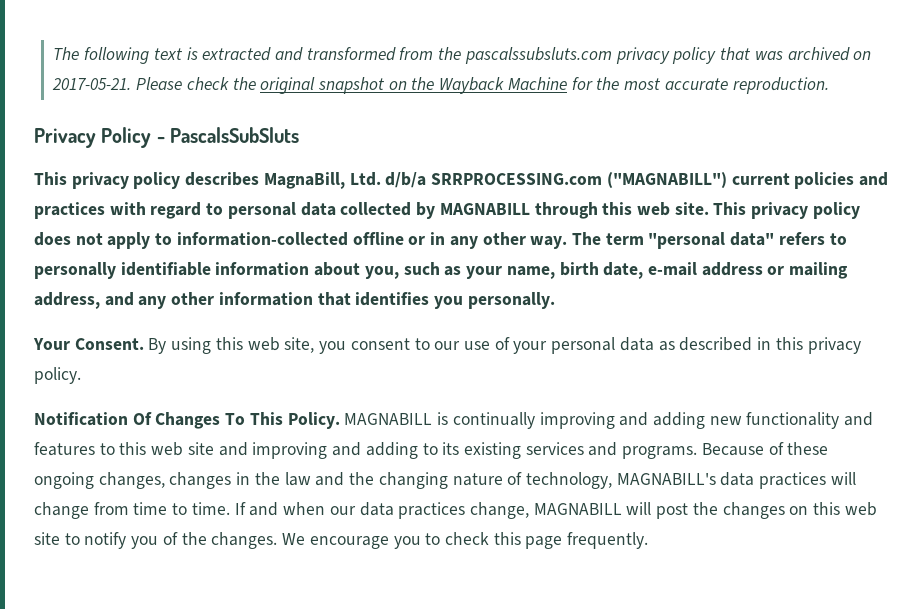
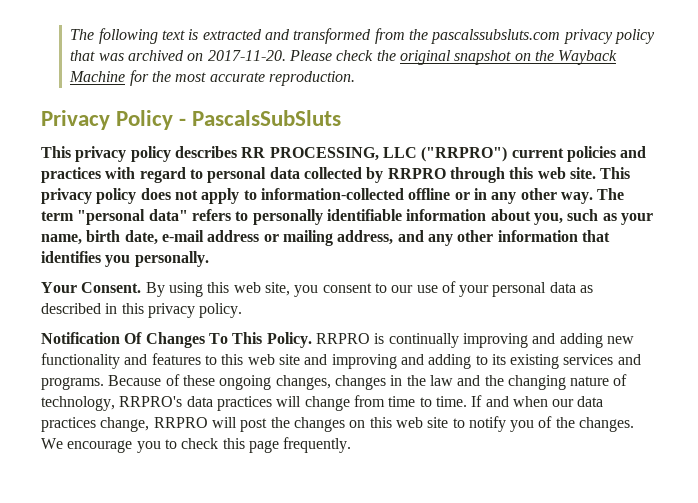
[52,78,132,90] 2017-05-21. -> [207,50,286,61] 2017-11-20.
[263,172,727,189] MagnaBill, Ltd. d/b/a SRRPROCESSING.com ("MAGNABILL") -> [241,146,508,162] RR PROCESSING, LLC ("RRPRO")
[439,203,530,215] MAGNABILL -> [387,168,446,179] RRPRO
[344,413,433,425] MAGNABILL -> [315,333,370,344] RRPRO
[616,473,716,485] MAGNABILL's -> [119,396,183,407] RRPRO's
[533,503,622,515] MAGNABILL -> [153,417,208,428] RRPRO

